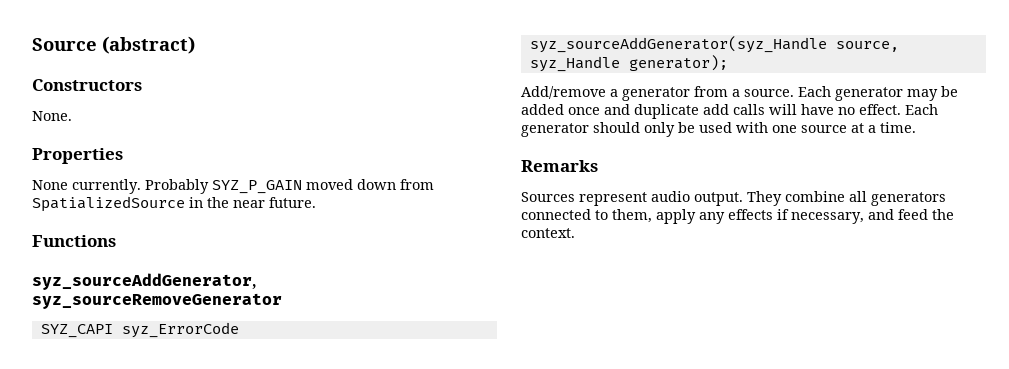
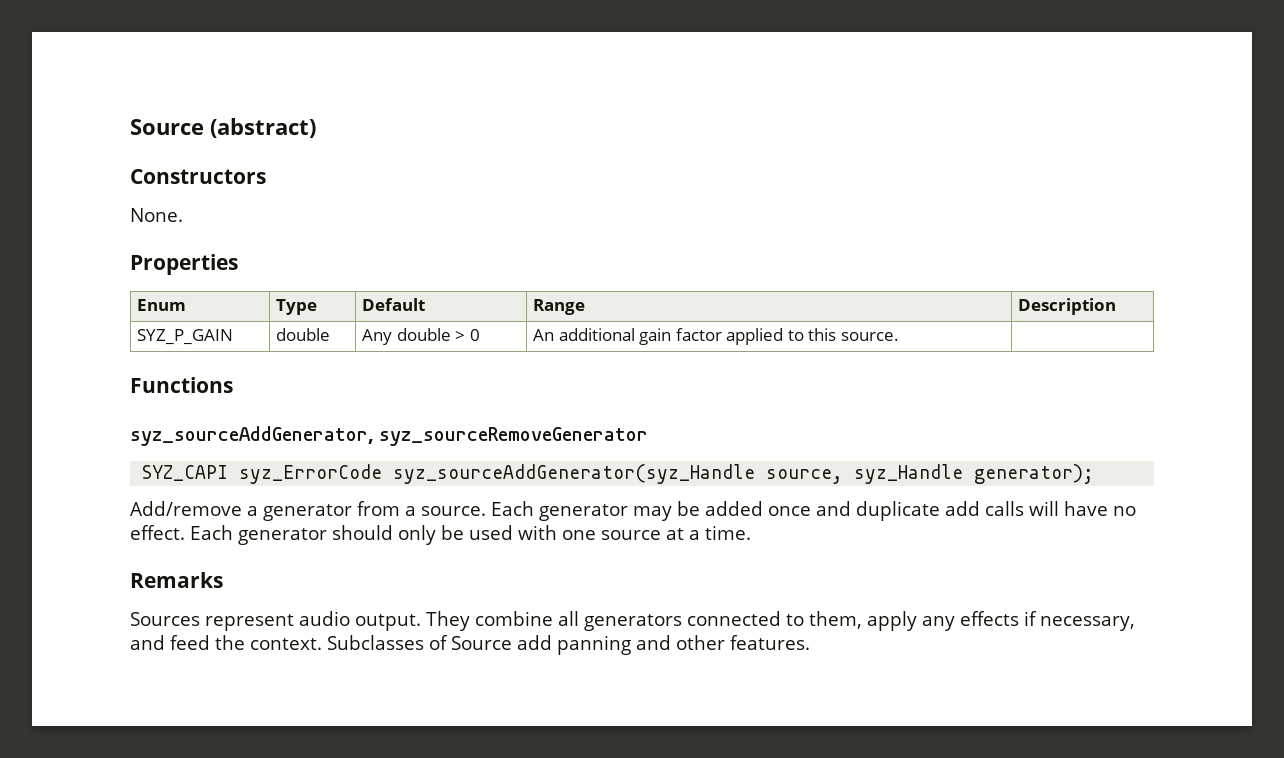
[32,179,434,194] [32,196,316,212] // None currently. Probably SYZ_P_GAIN moved down from SpatializedSource in the near future. -> [137,299,187,311] [276,299,318,315] [362,298,426,311] [533,299,586,315] [1018,298,1117,315] [137,329,234,345] [276,328,331,341] [362,328,480,345] [533,328,899,345] // Enum | Type | Default | Range | Description // SYZ_P_GAIN | double | Any double > 0 | An additional gain factor applied to this source. |
(575, 233) none -> [327,635,810,655] Subclasses of Source add panning and other features.

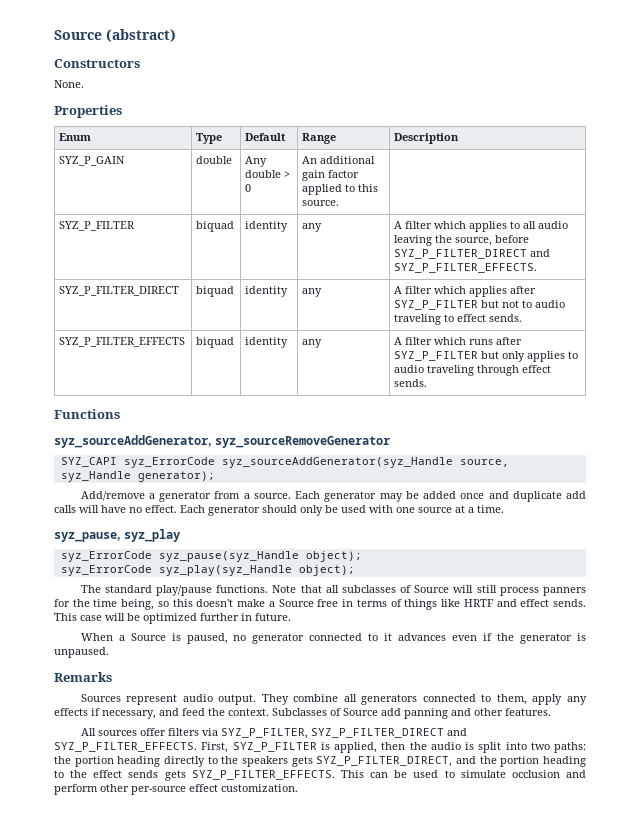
(899, 336) none -> [59,221,136,231] [196,221,235,232] [245,221,289,232] [302,223,323,232] [394,221,569,232] [394,235,530,246] [394,249,551,259] [394,263,538,273] [59,286,180,296] [196,286,235,297] [245,286,289,297] [302,288,323,297] [394,286,537,297] [394,300,566,310] [394,314,523,325] [59,337,186,347] [196,337,235,348] [245,337,289,348] [302,339,323,348] [394,337,523,345] [394,351,579,362] [394,365,552,376] [394,379,428,387] // SYZ_P_FILTER | biquad | identity | any | A filter which applies to all audio leaving the source, before SYZ_P_FILTER_DIRECT and SYZ_P_FILTER_EFFECTS. // SYZ_P_FILTER_DIRECT | biquad | identity | any | A filter which applies after SYZ_P_FILTER but not to audio traveling to effect sends. // SYZ_P_FILTER_EFFECTS | biquad | identity | any | A filter which runs after SYZ_P_FILTER but only applies to audio traveling through effect sends.
(751, 532) none -> [54,529,181,542] [60,551,362,562] [60,565,355,576] [80,585,586,596] [54,599,587,610] [54,613,291,624] [80,633,586,644] [54,647,109,658] // syz_pause, syz_play // syz_ErrorCode syz_pause(syz_Handle object); // syz_ErrorCode syz_play(syz_Handle object); // The standard play/pause functions. Note that all subclasses of Source will still process panners for the time being, so this doesn't make a Source free in terms of things like HRTF and effect sends. This case will be optimized further in future. // When a Source is paused, no generator connected to it advances even if the generator is unpaused.
(810, 642) none -> [80,728,467,739] [54,742,586,753] [54,756,586,767] [54,770,586,781] [54,784,298,795] // All sources offer filters via SYZ_P_FILTER, SYZ_P_FILTER_DIRECT and SYZ_P_FILTER_EFFECTS. First, SYZ_P_FILTER is applied, then the audio is split into two paths: the portion heading directly to the speakers gets SYZ_P_FILTER_DIRECT, and the portion heading to the effect sends gets SYZ_P_FILTER_EFFECTS. This can be used to simulate occlusion and perform other per-source effect customization.

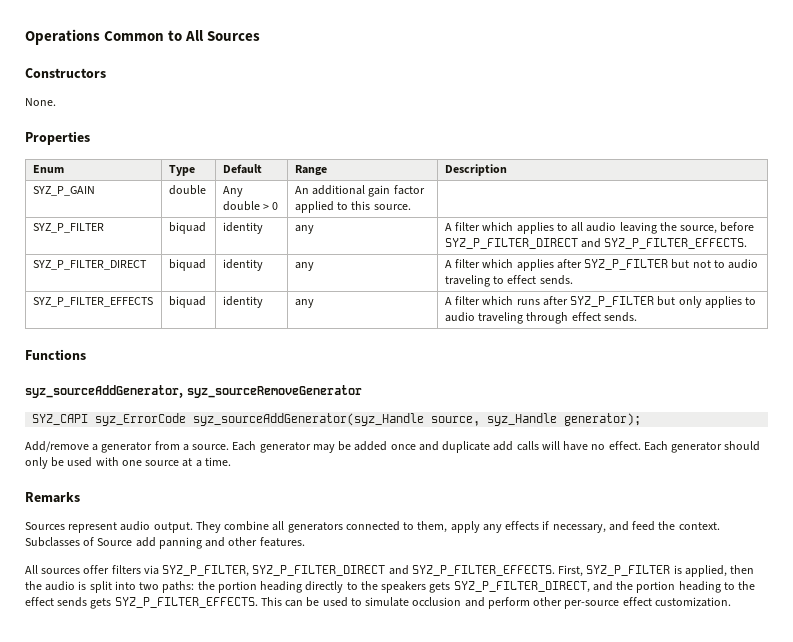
[54,29,176,42] Source (abstract) -> [25,29,261,45] Operations Common to All Sources
[54,529,181,542] [60,551,362,562] [60,565,355,576] [80,585,586,596] [54,599,587,610] [54,613,291,624] [80,633,586,644] [54,647,109,658] // syz_pause, syz_play // syz_ErrorCode syz_pause(syz_Handle object); // syz_ErrorCode syz_play(syz_Handle object); // The standard play/pause functions. Note that all subclasses of Source will still process panners for the time being, so this doesn't make a Source free in terms of things like HRTF and effect sends. This case will be optimized further in future. // When a Source is paused, no generator connected to it advances even if the generator is unpaused. -> (231, 461) none

